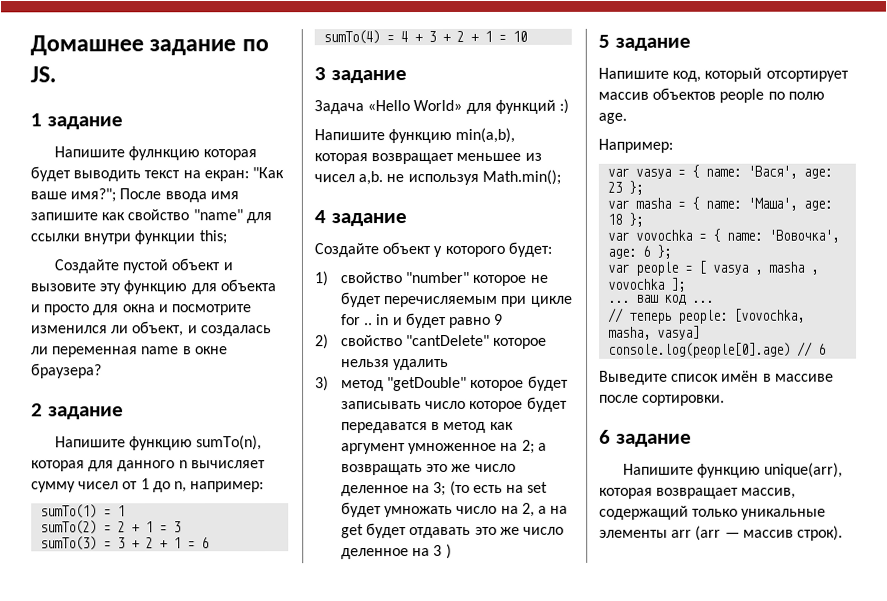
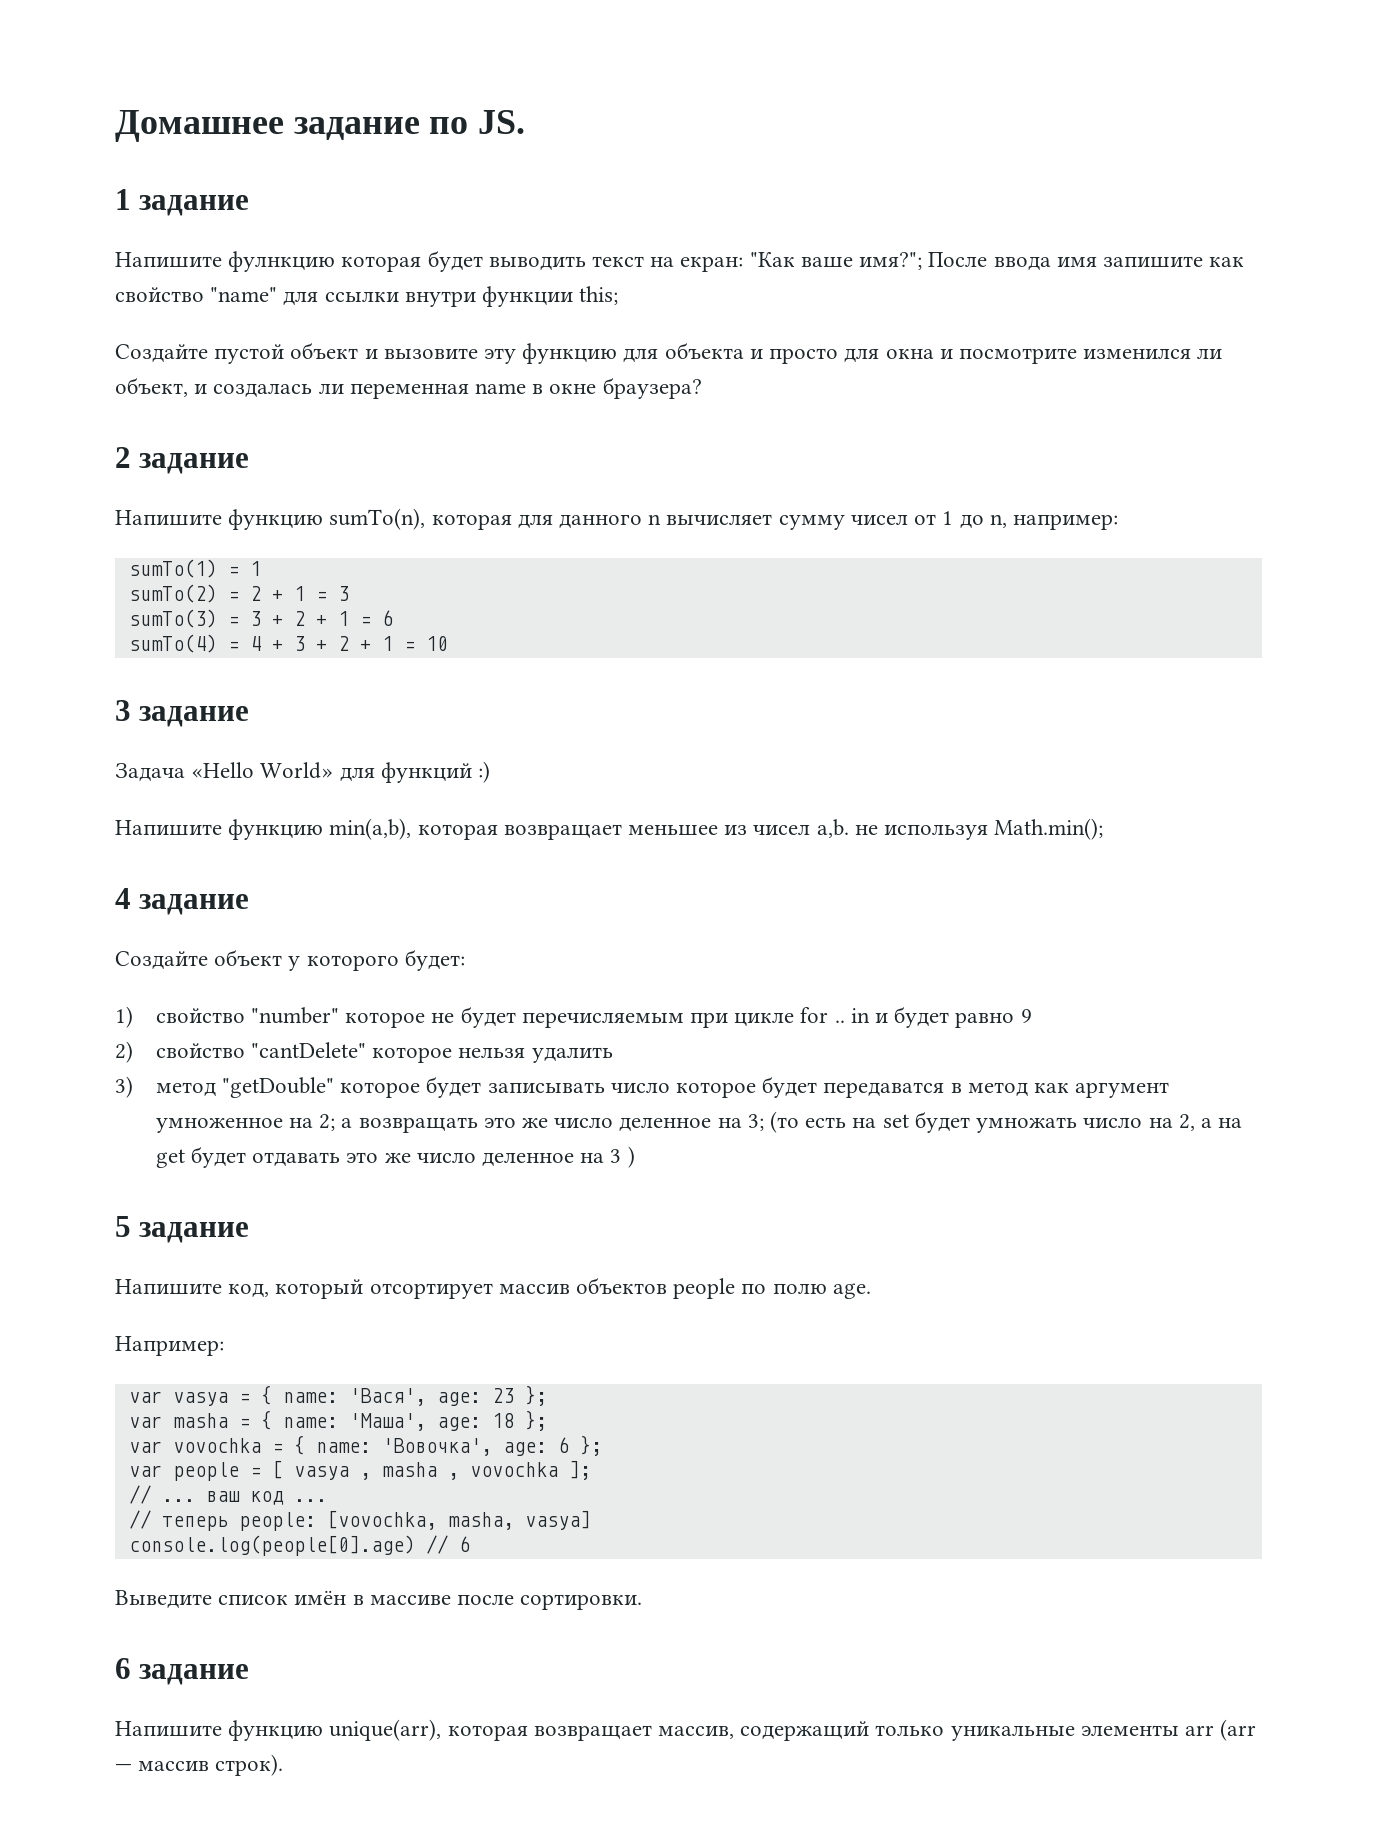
(686, 284) none -> [128,1485,151,1504] //

